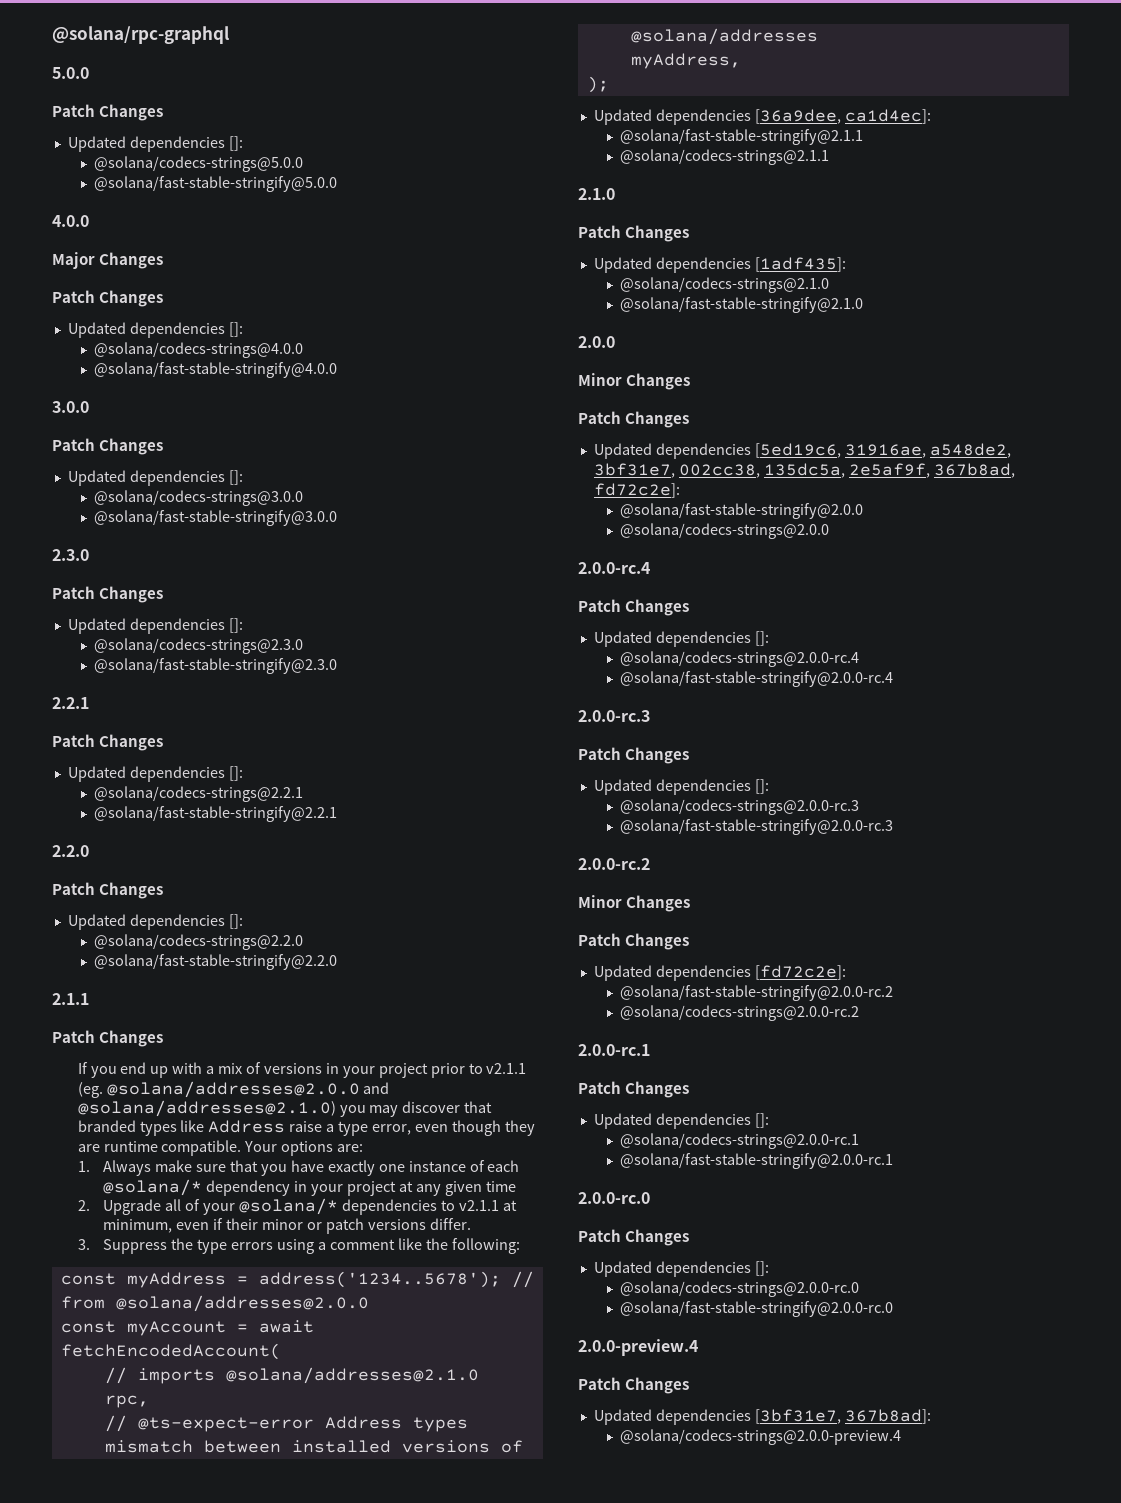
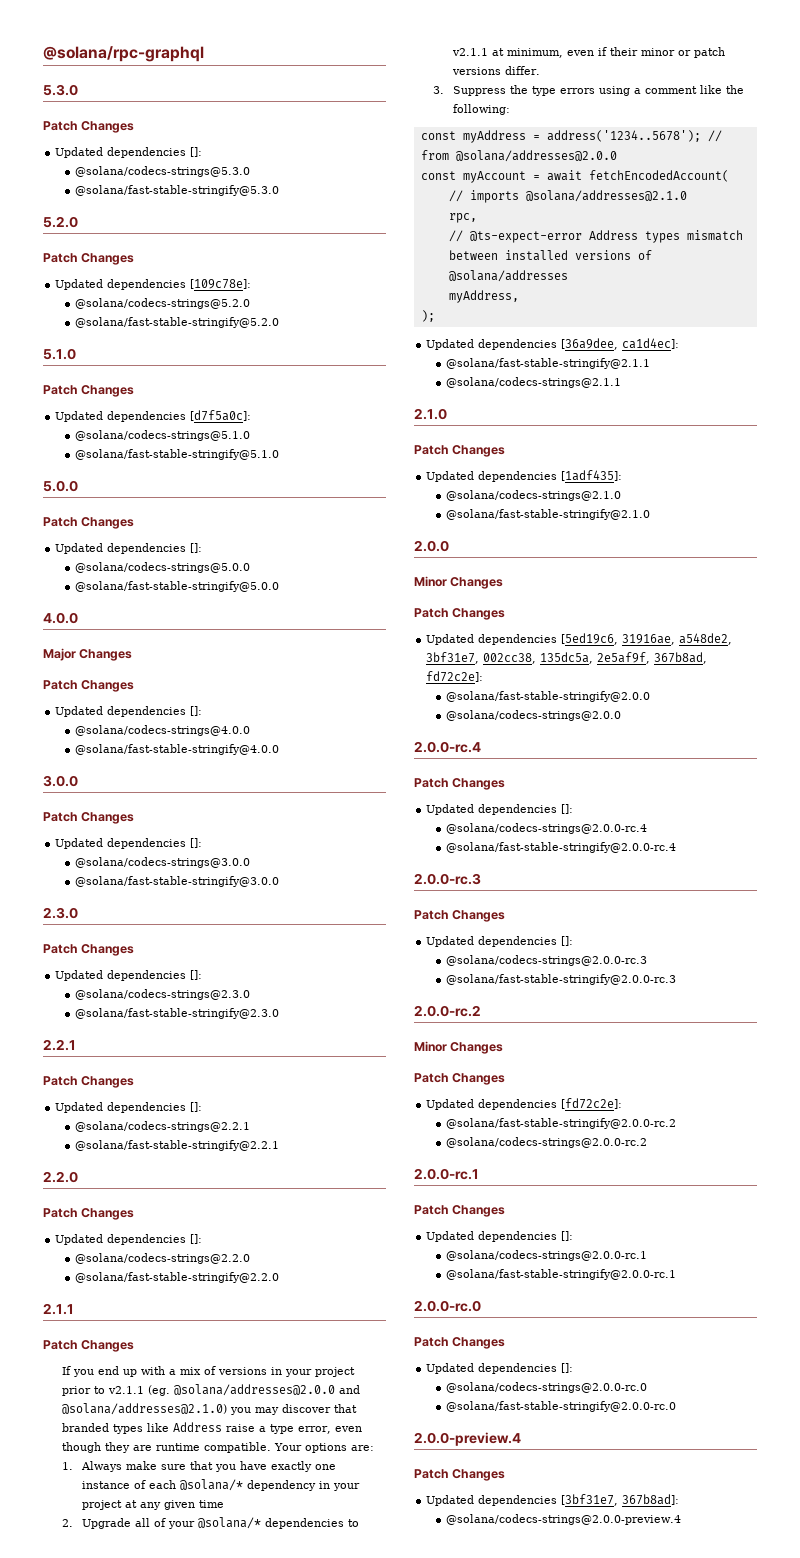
(229, 35) none -> [43,84,78,96] [43,121,135,133] [55,147,203,158] [74,166,250,177] [74,185,279,196] [43,216,78,228] [43,253,135,265] [55,279,252,290] [74,298,250,309] [74,317,279,328] [43,348,76,360] [43,385,135,397] [55,410,252,422] [74,430,250,441] [74,449,279,460] // 5.3.0 // Patch Changes // Updated dependencies []: // @solana/codecs-strings@5.3.0 // @solana/fast-stable-stringify@5.3.0 // 5.2.0 // Patch Changes // Updated dependencies [109c78e]: // @solana/codecs-strings@5.2.0 // @solana/fast-stable-stringify@5.2.0 // 5.1.0 // Patch Changes // Updated dependencies [d7f5a0c]: // @solana/codecs-strings@5.1.0 // @solana/fast-stable-stringify@5.1.0

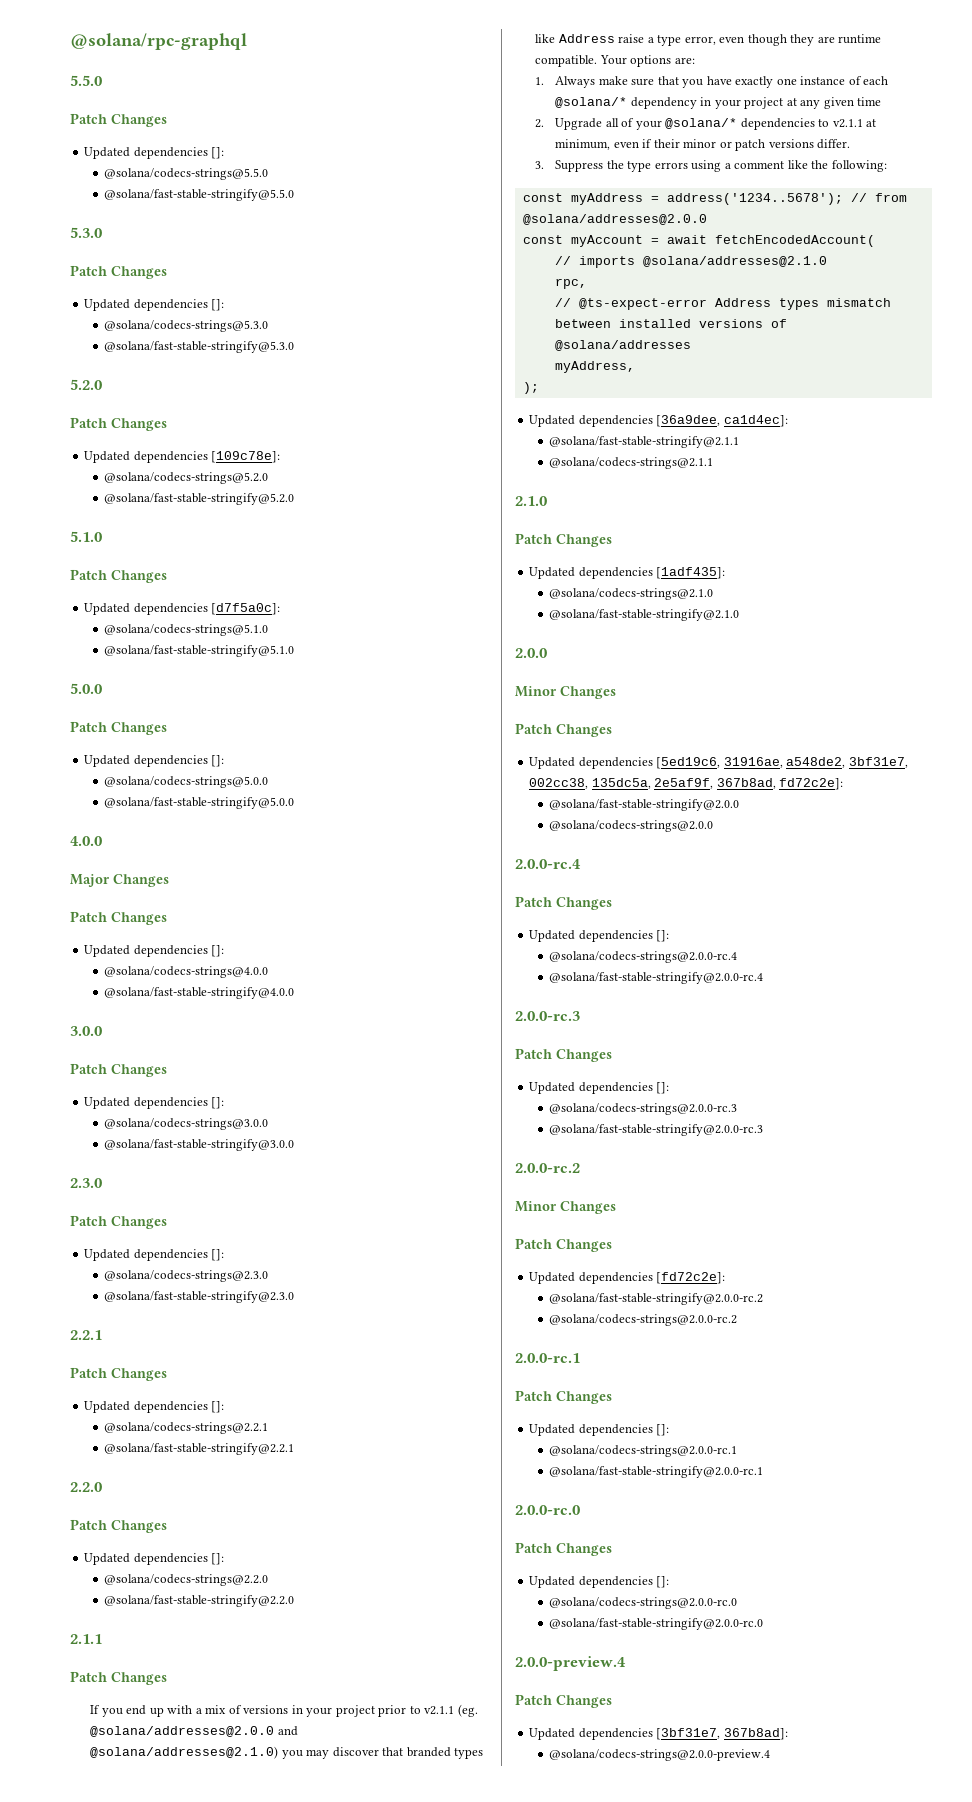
(204, 54) none -> [70,75,102,86] [70,113,167,127] [84,147,225,159] [104,168,269,180] [104,189,295,201] // 5.5.0 // Patch Changes // Updated dependencies []: // @solana/codecs-strings@5.5.0 // @solana/fast-stable-stringify@5.5.0

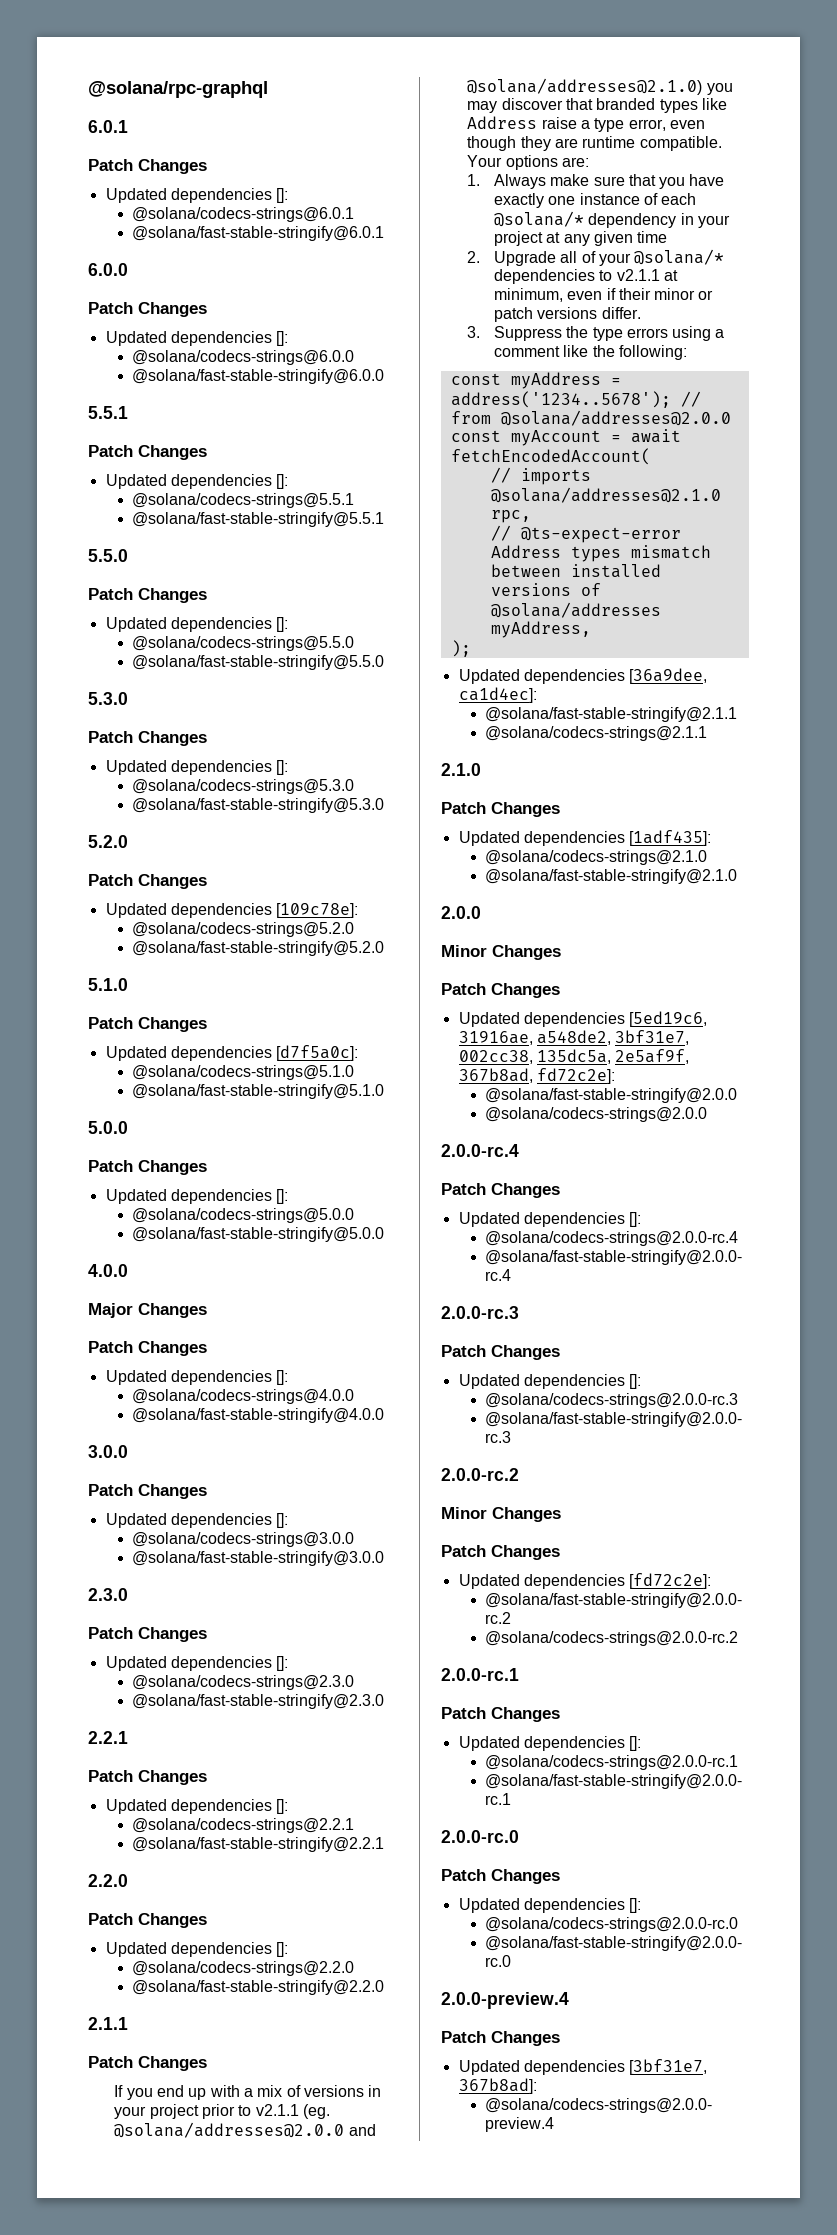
(247, 41) none -> [88,120,128,133] [88,159,207,174] [105,188,289,203] [132,207,355,222] [132,226,385,241] [88,263,128,276] [88,302,207,317] [105,331,289,346] [132,350,355,365] [132,369,385,384] [88,406,128,419] [88,445,207,460] [105,474,289,489] [132,493,355,508] [132,512,385,527] // 6.0.1 // Patch Changes // Updated dependencies []: // @solana/codecs-strings@6.0.1 // @solana/fast-stable-stringify@6.0.1 // 6.0.0 // Patch Changes // Updated dependencies []: // @solana/codecs-strings@6.0.0 // @solana/fast-stable-stringify@6.0.0 // 5.5.1 // Patch Changes // Updated dependencies []: // @solana/codecs-strings@5.5.1 // @solana/fast-stable-stringify@5.5.1

